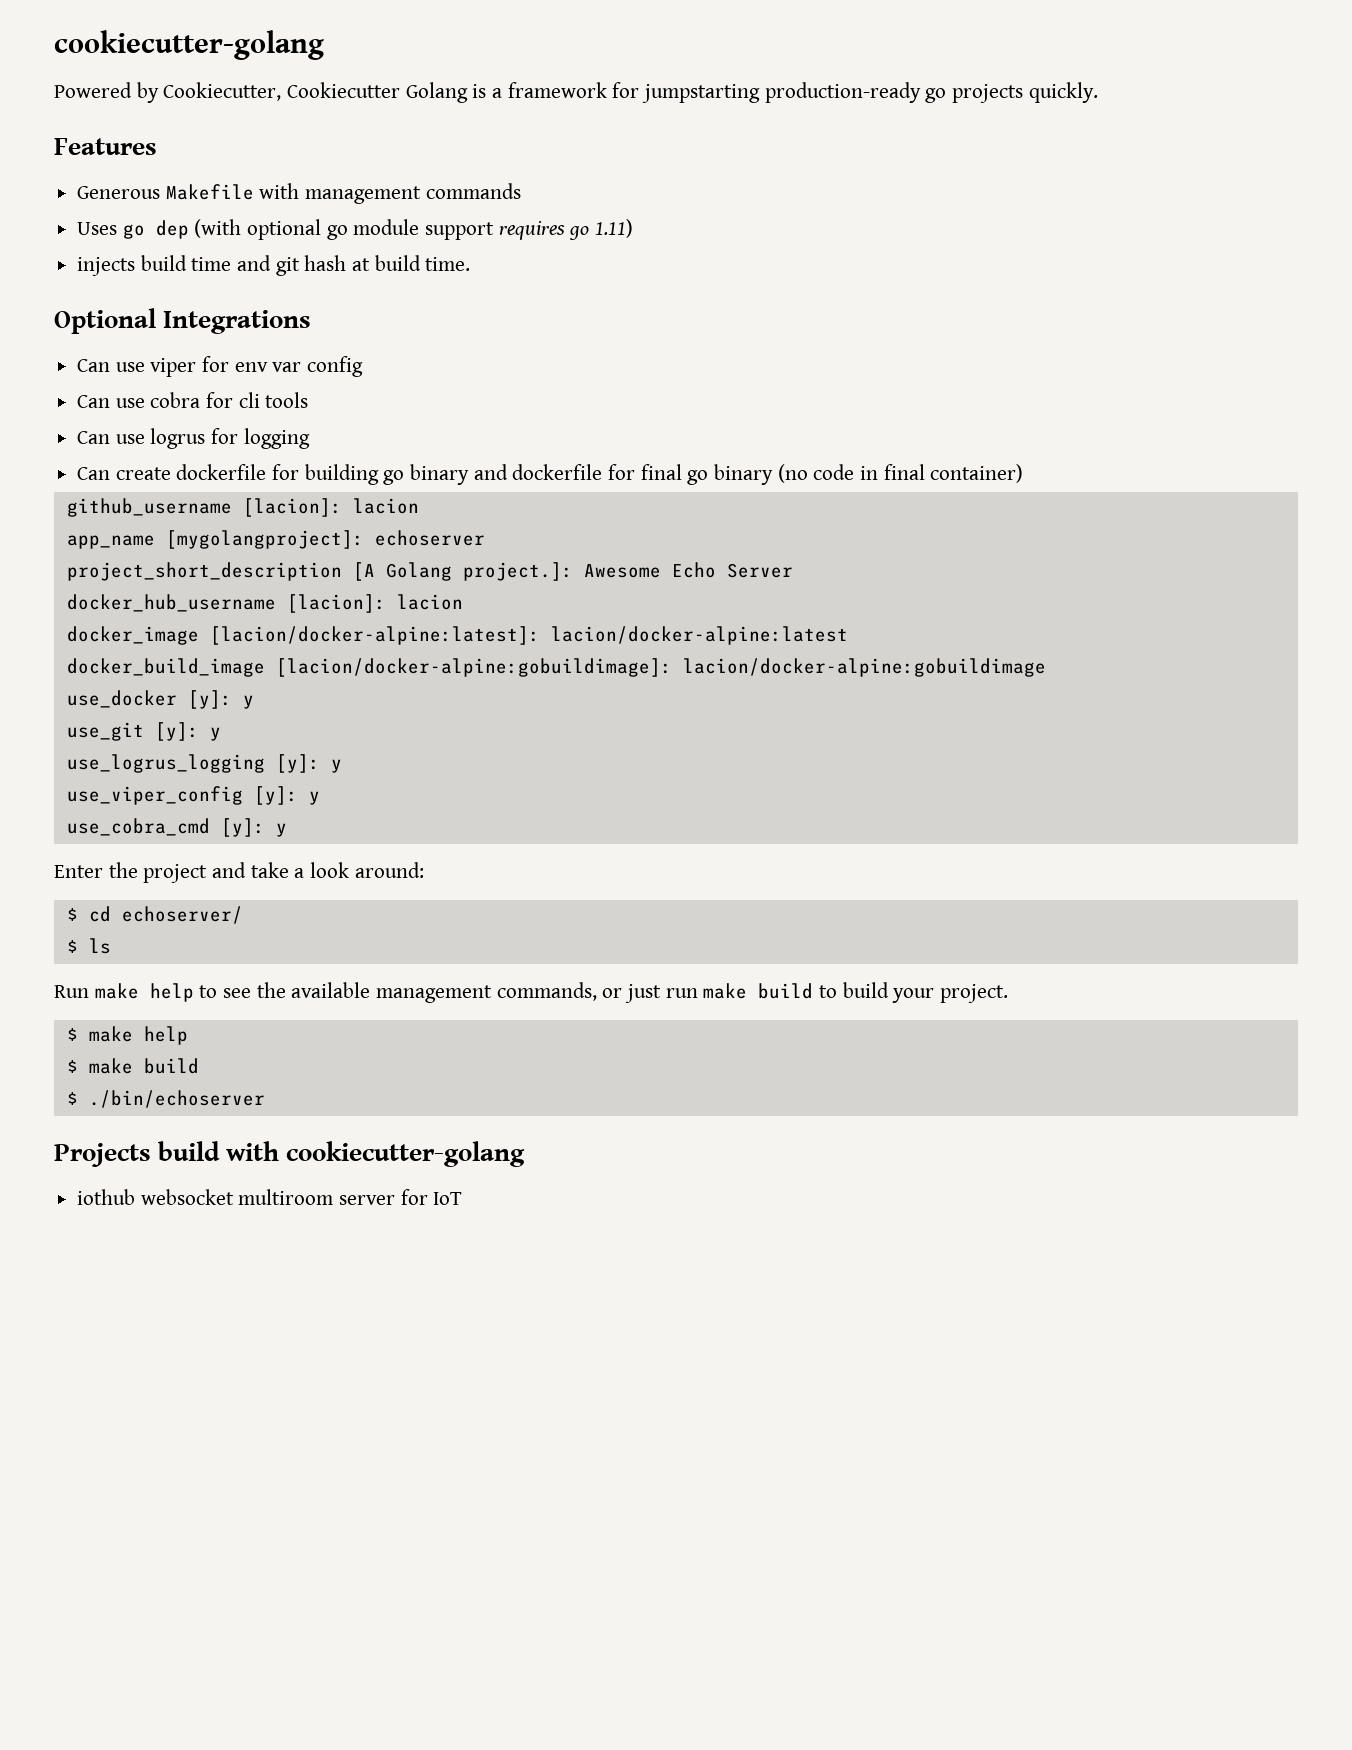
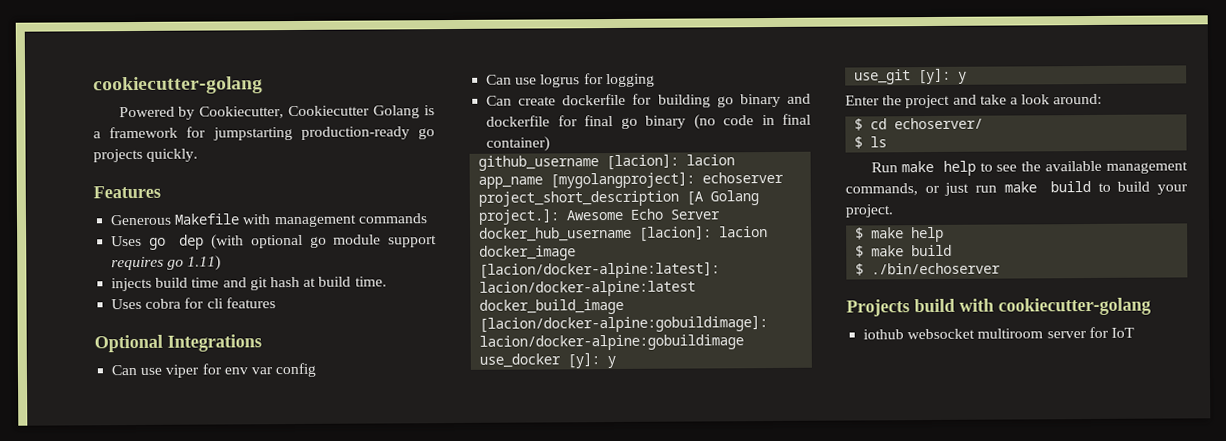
(471, 264) none -> [111,297,276,310] // Uses cobra for cli features
[77,392,309,408] // Can use cobra for cli tools -> (317, 370) none
[66,754,342,773] [66,786,320,805] [66,818,287,837] // use_logrus_logging [y]: y // use_viper_config [y]: y // use_cobra_cmd [y]: y -> (968, 77) none

